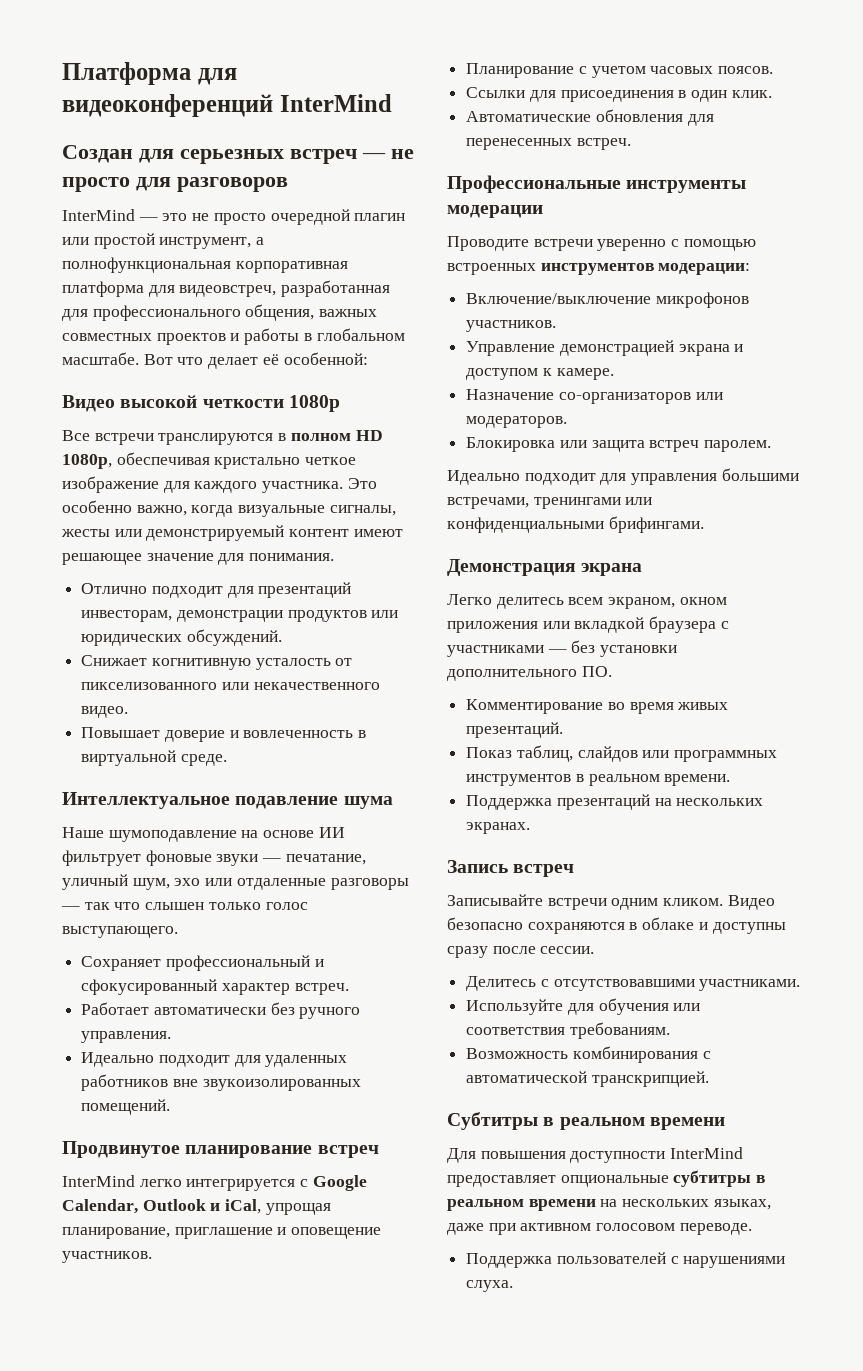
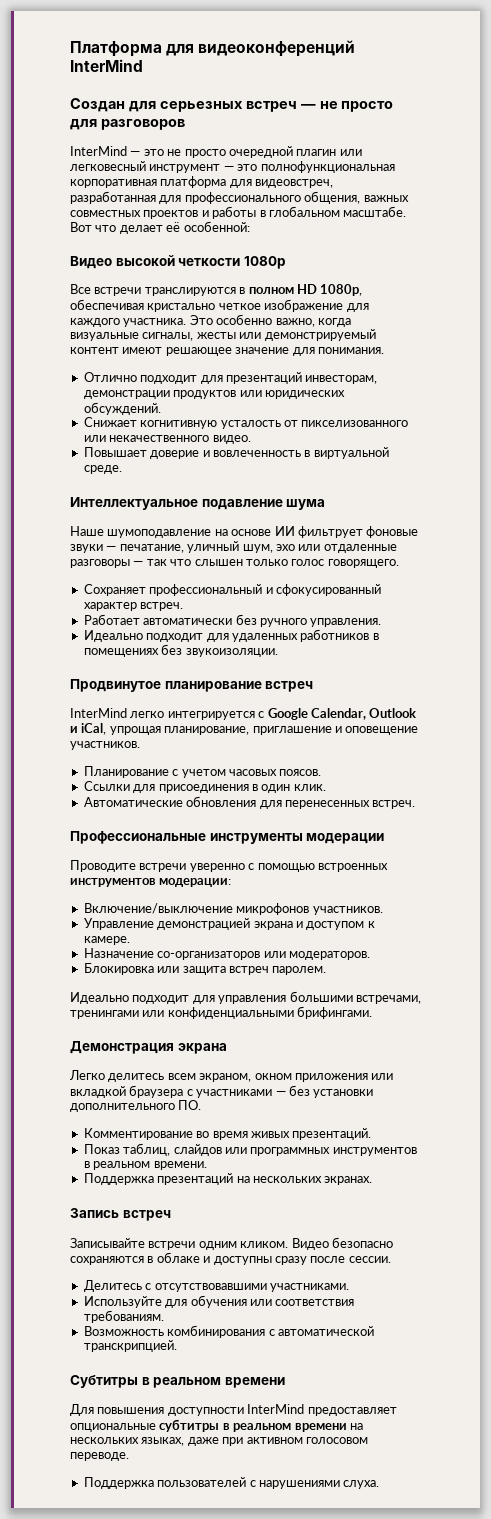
[93,233,265,249] простой инструмент, а -> [70,161,258,173] легковесный инструмент — это
[62,926,178,938] выступающего. -> [327,559,399,568] говорящего.
[172,1079,361,1091] [81,1099,171,1115] вне звукоизолированных помещений. -> [372,633,379,640] [83,644,278,657] в помещениях без звукоизоляции.

